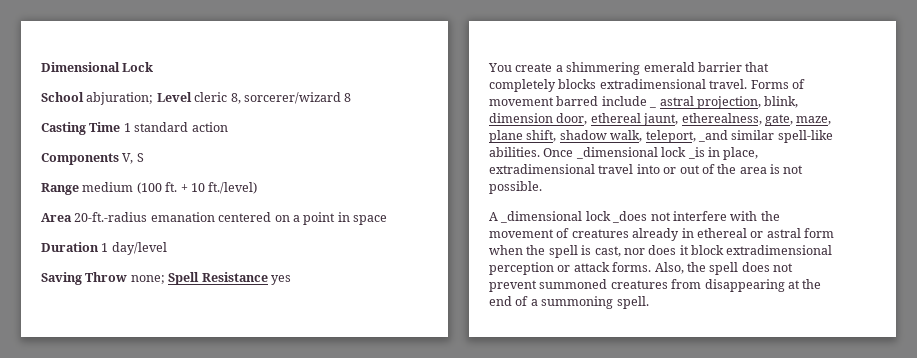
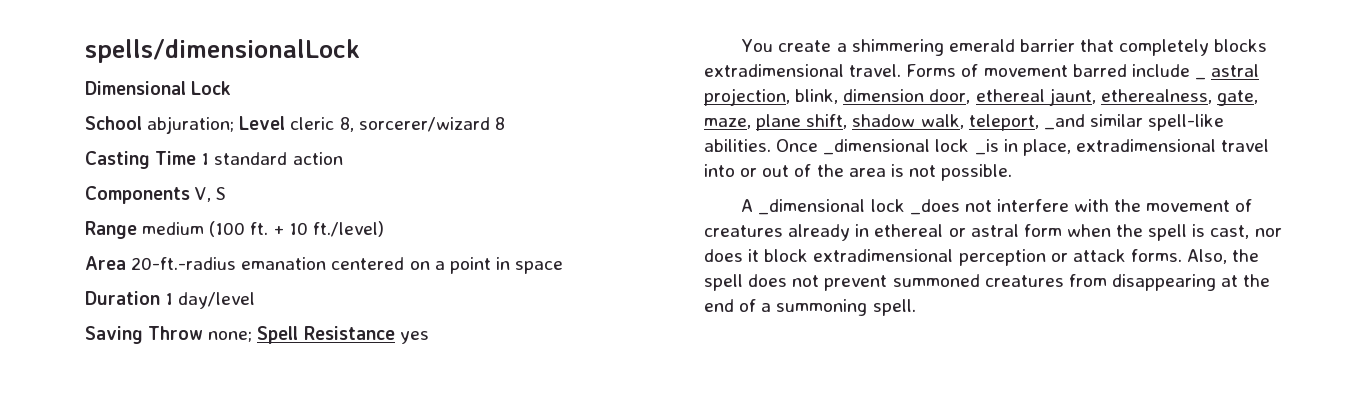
(41, 67) none -> [85,39,360,63] spells/dimensionalLock //

